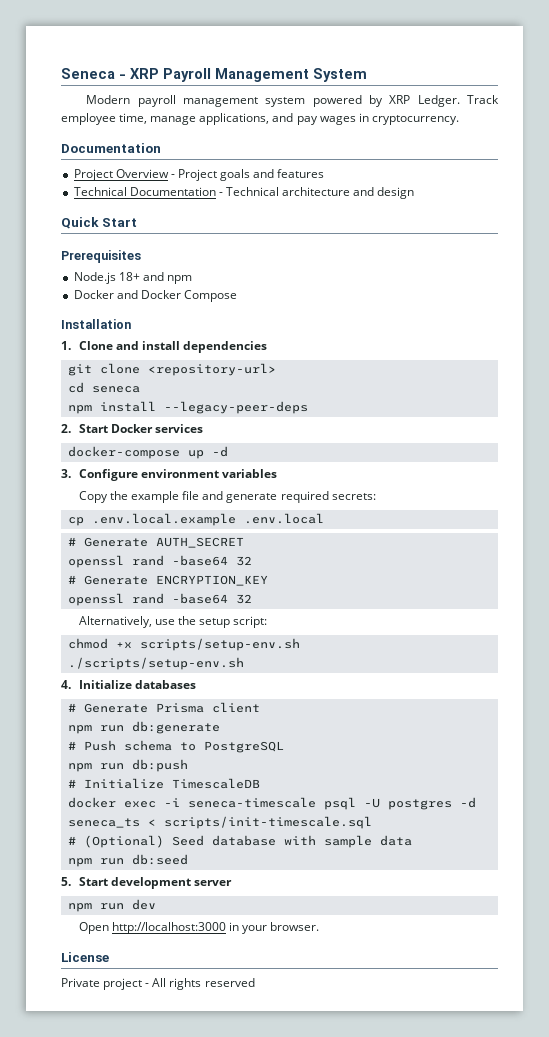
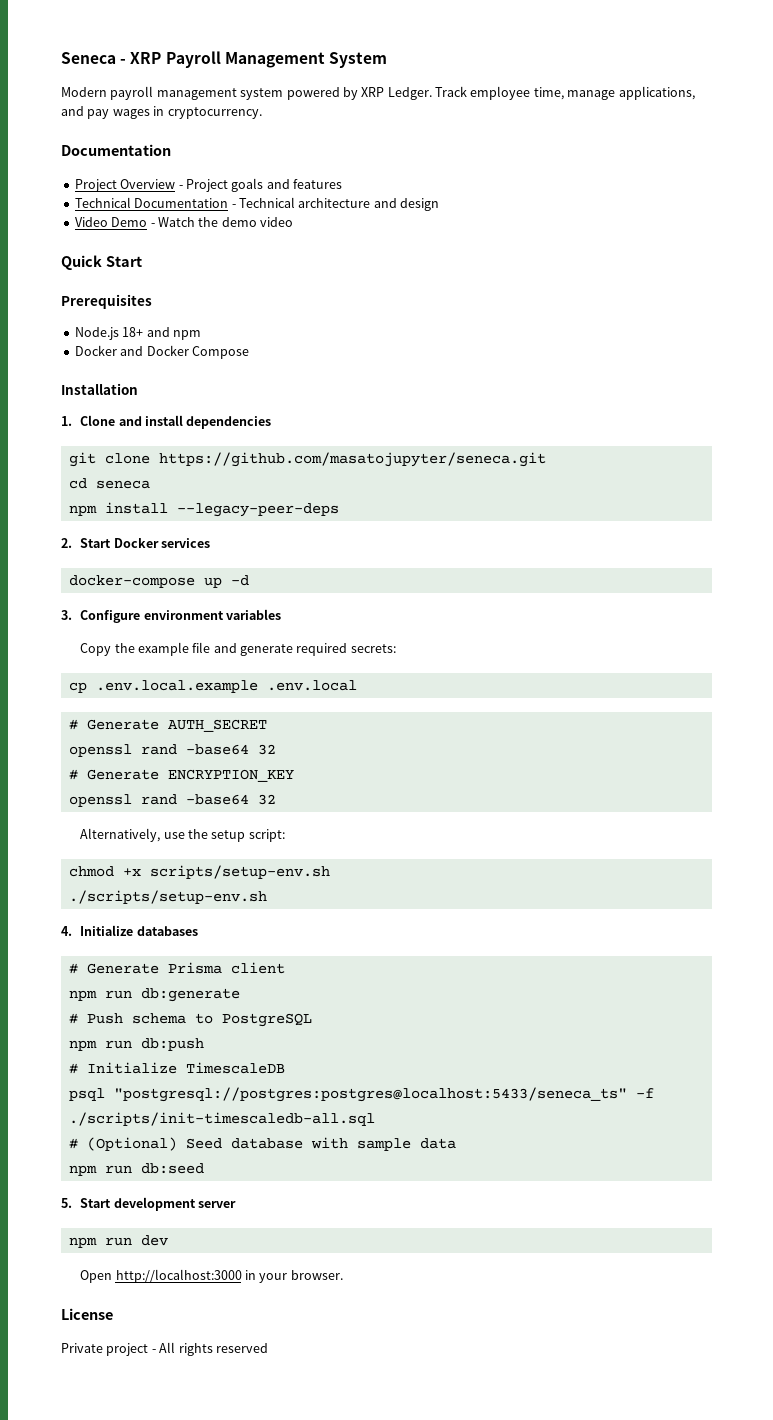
(415, 193) none -> [74,217,293,227] // Video Demo - Watch the demo video
[147,363,276,376] <repository-url> -> [158,452,546,467] https://github.com/masatojupyter/seneca.git
[67,797,476,810] [67,816,372,829] docker exec -i seneca-timescale psql -U postgres -d seneca_ts < scripts/init-timescale.sql -> [68,1087,654,1102] [68,1112,375,1126] psql "postgresql://postgres:postgres@localhost:5433/seneca_ts" -f ./scripts/init-timescaledb-all.sql

